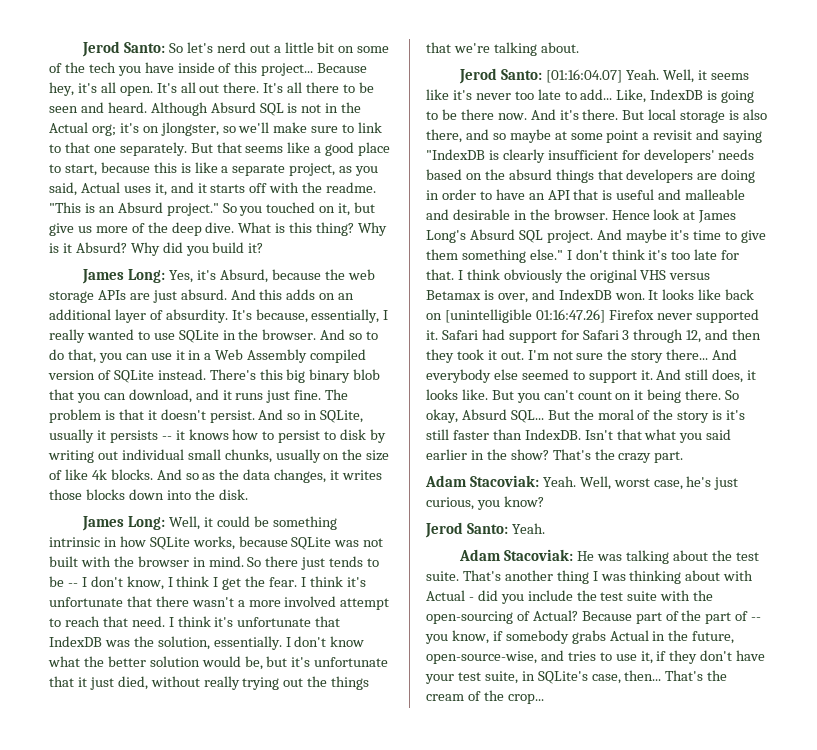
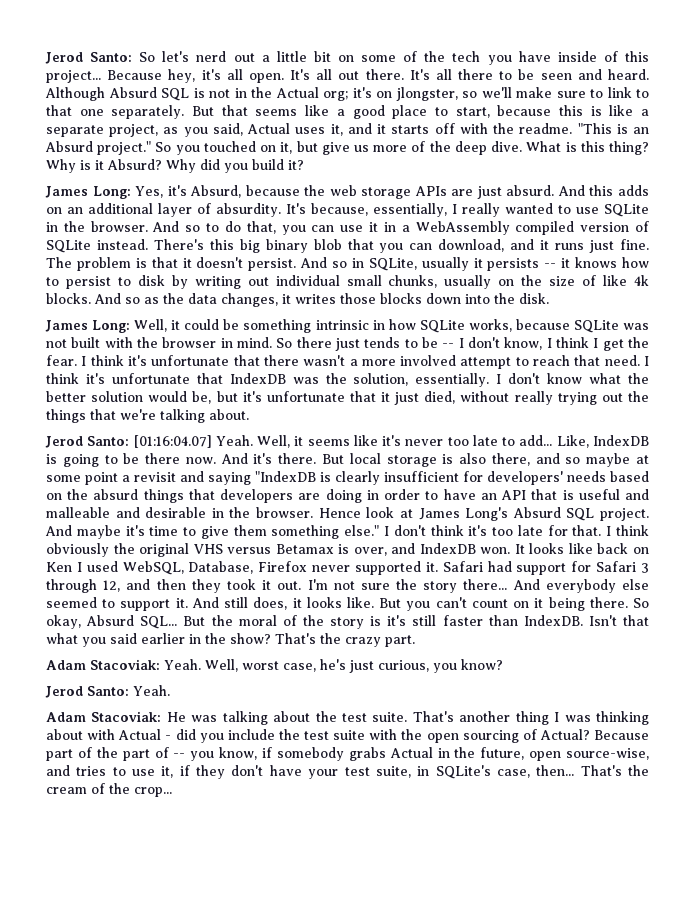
[215,349,308,363] Web Assembly -> [415,221,510,235] WebAssembly
[444,309,605,323] [unintelligible 01:16:47.26] -> [46,561,254,575] Ken I used WebSQL, Database,
[426,611,513,624] open-sourcing -> [426,730,519,743] open sourcing
[426,651,537,664] open-source-wise, -> [529,748,649,761] open source-wise,

